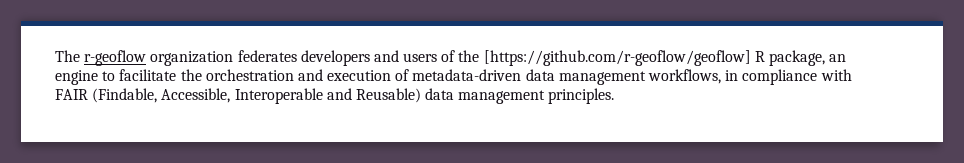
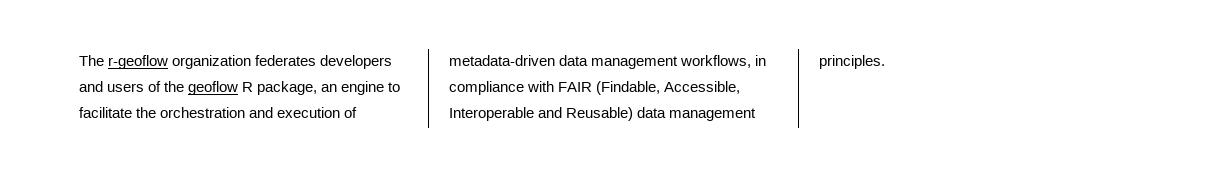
[483,50,751,66] [https://github.com/r-geoflow/geoflow] -> [188,81,239,95] geoflow

